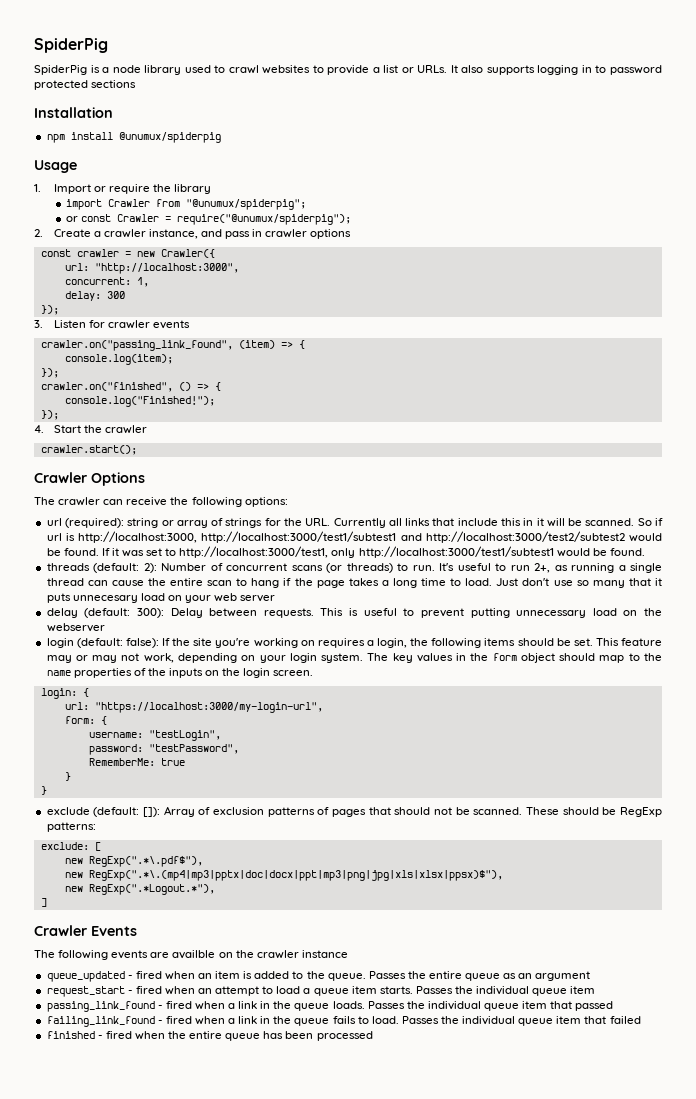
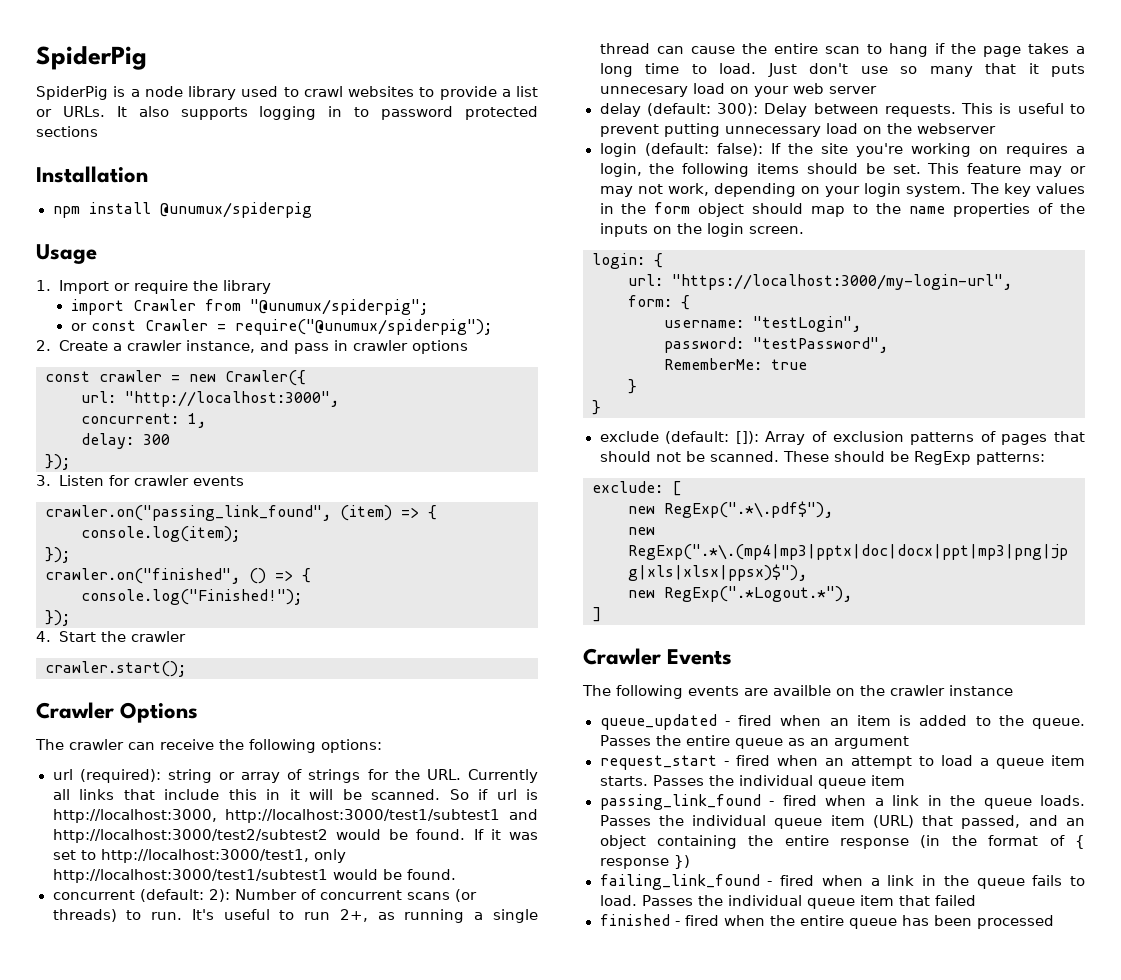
[46,563,90,571] threads -> [52,890,135,900] concurrent
[550,1001,614,1011] that passed -> [872,815,1085,829] [599,835,1085,849] [599,855,690,869] (URL) that passed, and an object containing the entire response (in the format of { response })

